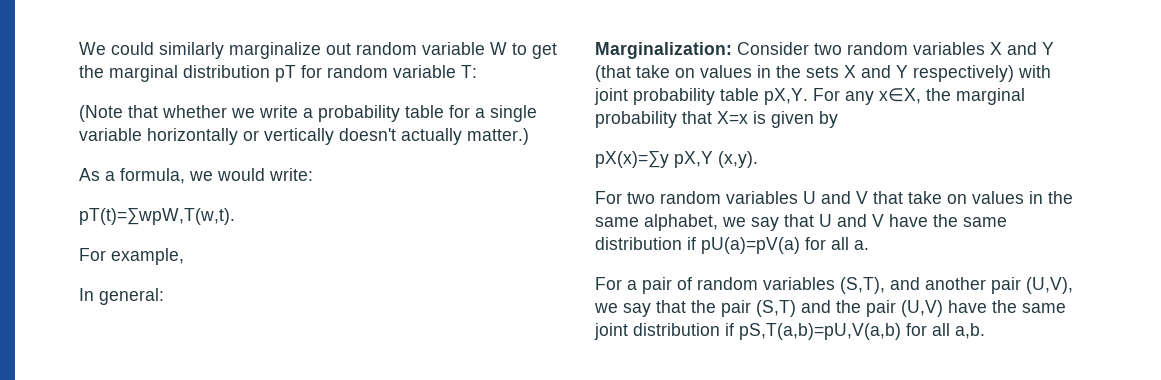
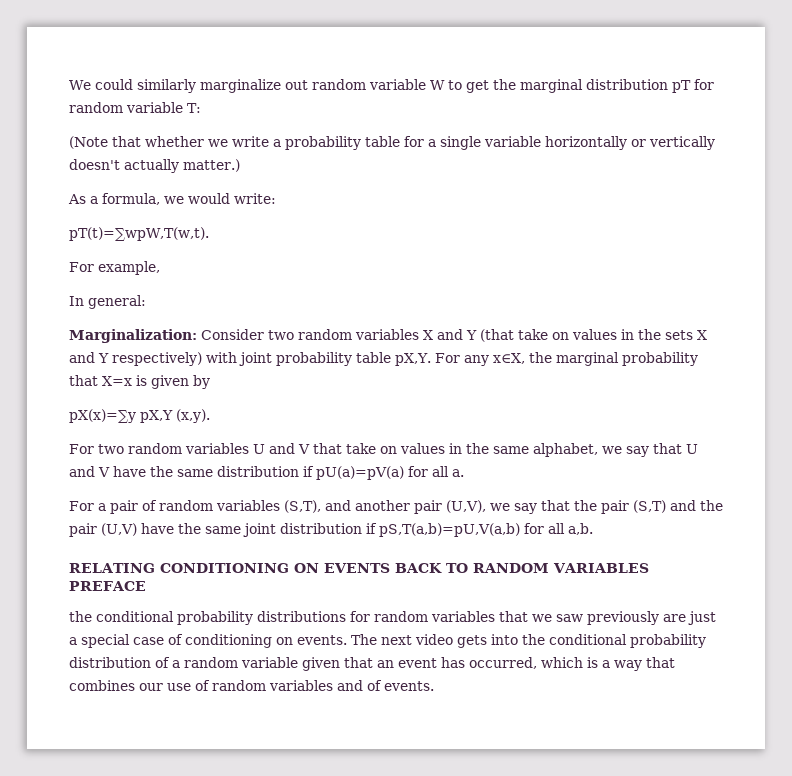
(985, 331) none -> [69,563,649,573] [69,581,146,591] [69,611,716,625] [69,634,706,648] [69,657,675,671] [69,680,434,691] // RELATING CONDITIONING ON EVENTS BACK TO RANDOM VARIABLES PREFACE // the conditional probability distributions for random variables that we saw previously are just a special case of conditioning on events. The next video gets into the conditional probability distribution of a random variable given that an event has occurred, which is a way that combines our use of random variables and of events.

